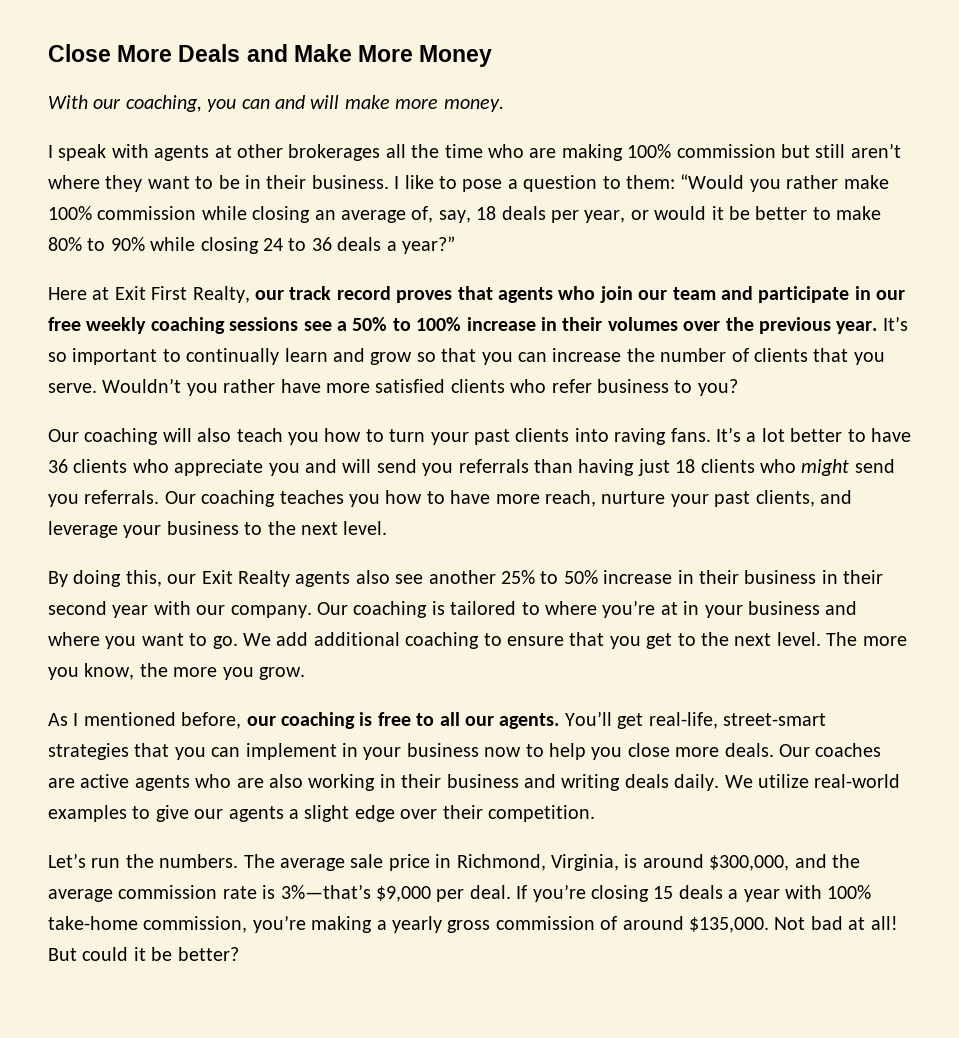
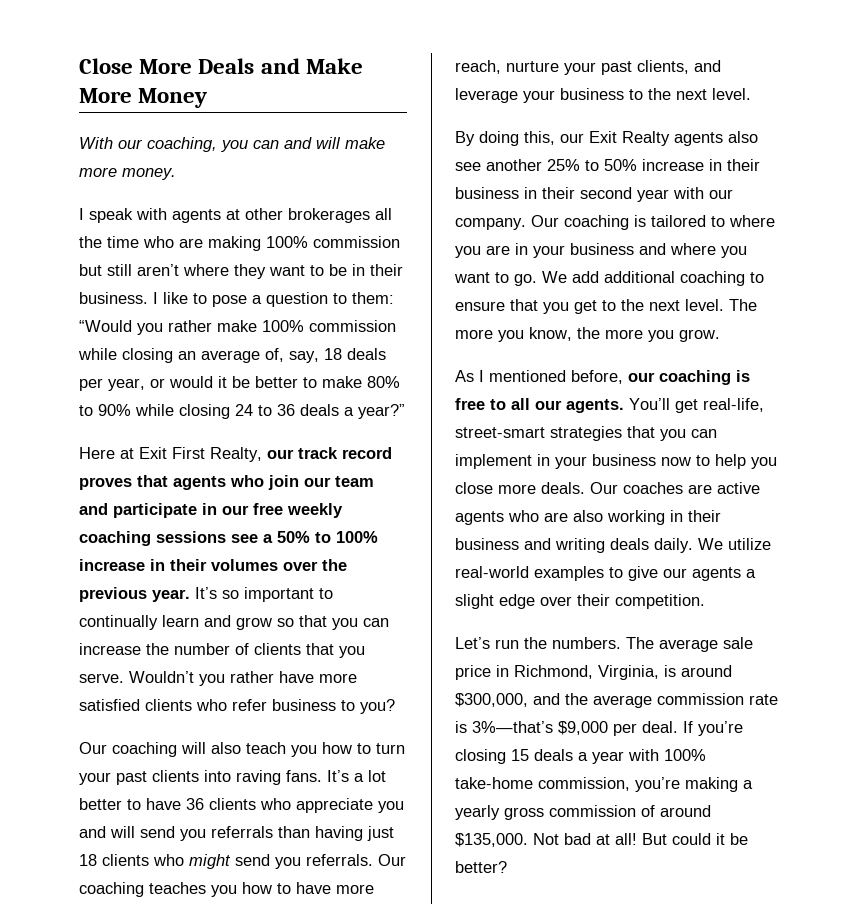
[602,600,678,618] you’re at -> [455,245,510,258] you are

